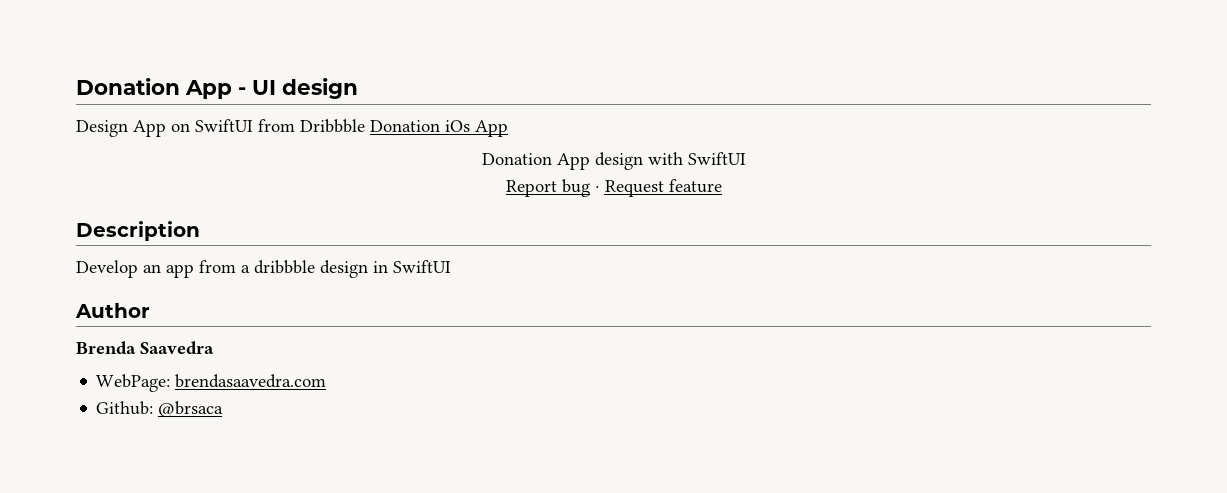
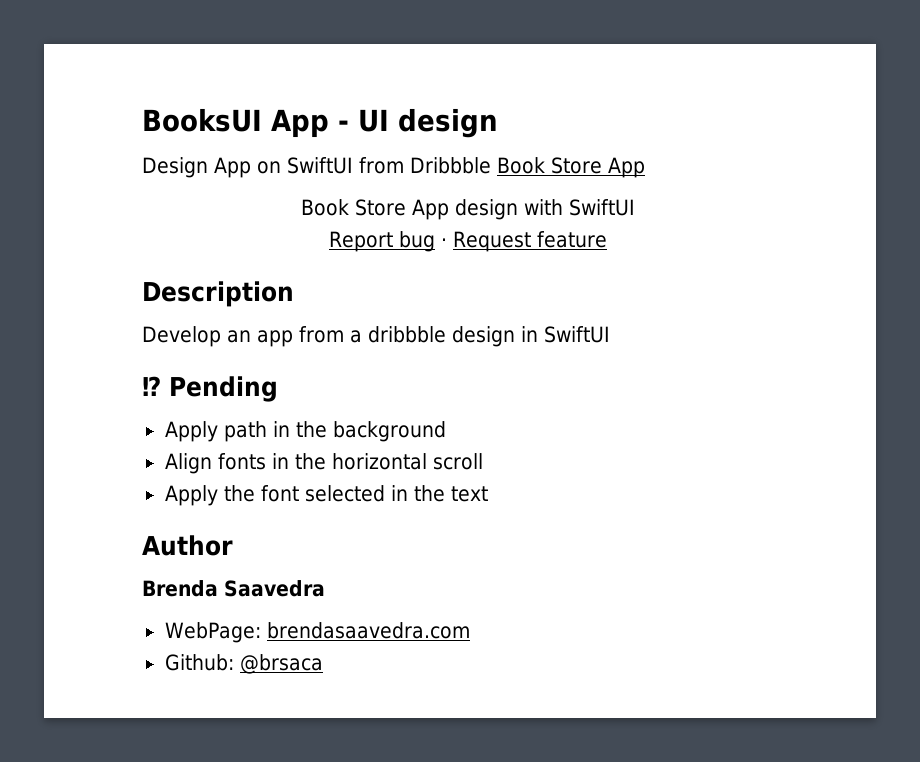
[76,78,180,95] Donation -> [142,108,262,132] BooksUI
[370,120,470,132] Donation iOs -> [497,157,602,174] Book Store
[481,153,552,165] Donation -> [301,199,406,216] Book Store
(451, 266) none -> [142,376,278,402] [164,421,446,442] [164,453,483,474] [164,485,488,506] // ⁉ Pending // Apply path in the background // Align fonts in the horizontal scroll // Apply the font selected in the text

